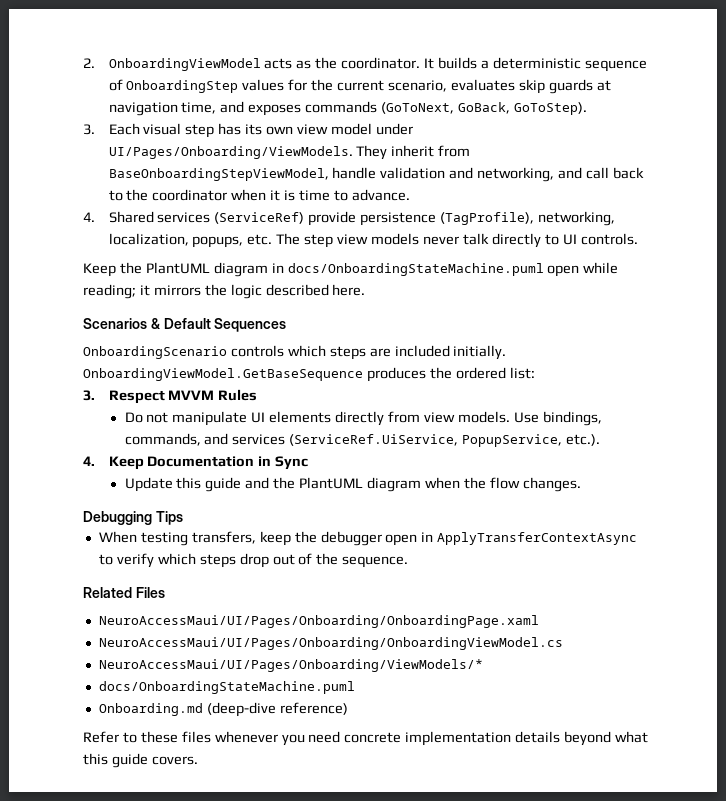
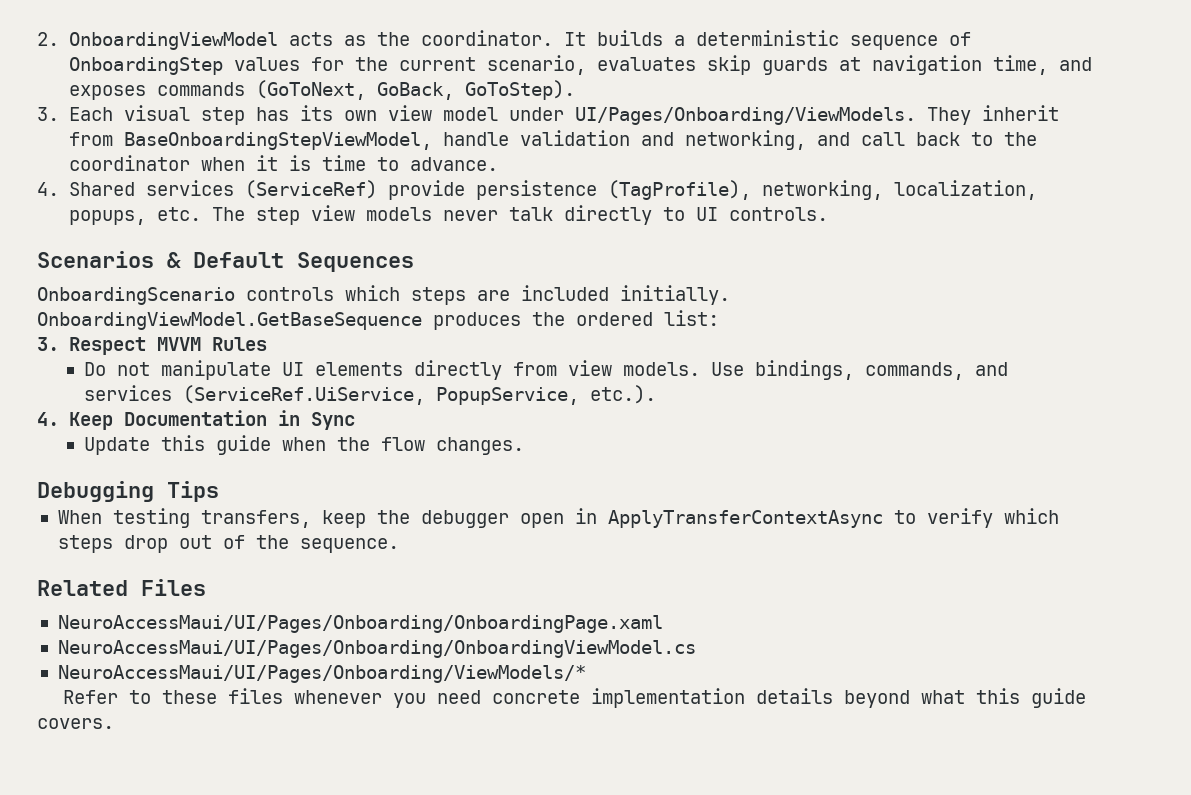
[83,262,619,277] [83,284,366,299] // Keep the PlantUML diagram in docs/OnboardingStateMachine.puml open while reading; it mirrors the logic described here. -> (828, 214) none
[245,477,422,492] and the PlantUML diagram -> (272, 445) none
[98,681,355,694] [98,702,348,717] // docs/OnboardingStateMachine.puml // Onboarding.md (deep-dive reference) -> (586, 674) none

